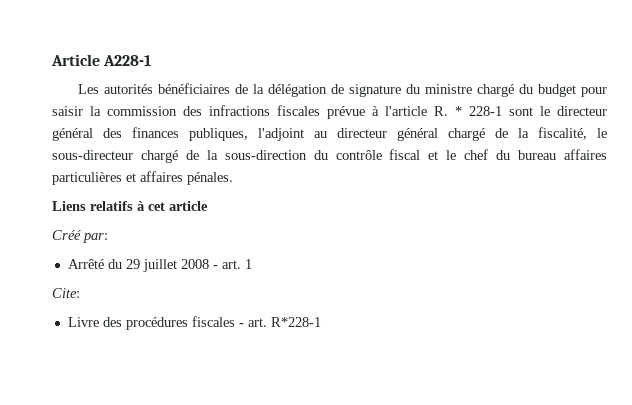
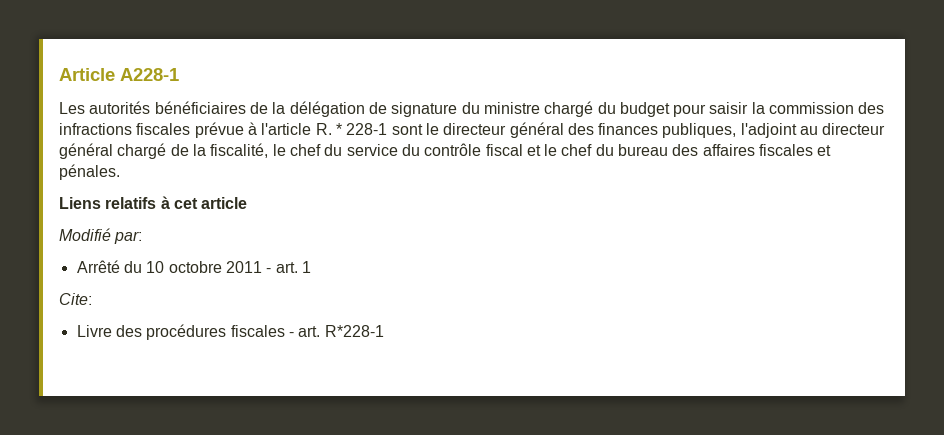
[52,150,307,163] sous-directeur chargé de la sous-direction -> [289,144,398,156] chef du service
[563,149,607,160] [52,171,183,185] affaires particulières et affaires -> [672,144,832,156] des affaires fiscales et
[52,230,81,240] Créé -> [59,228,111,241] Modifié
[125,259,209,272] 29 juillet 2008 -> [146,261,262,273] 10 octobre 2011

